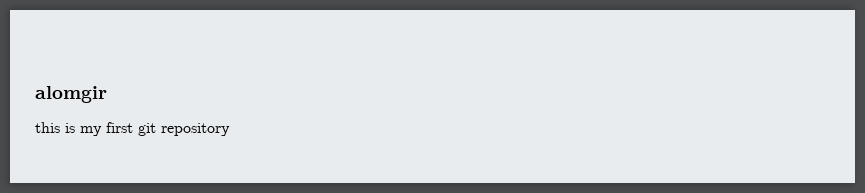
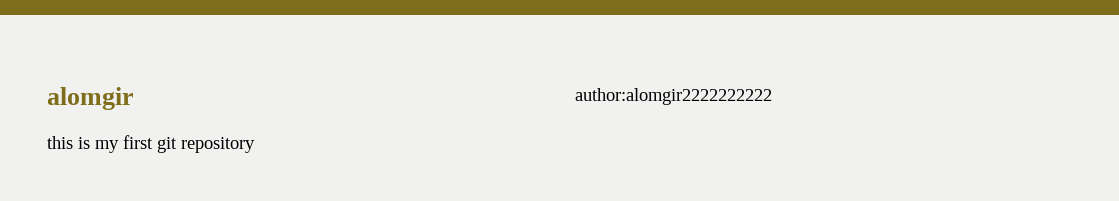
(230, 129) none -> [575,88,772,105] // author:alomgir2222222222

